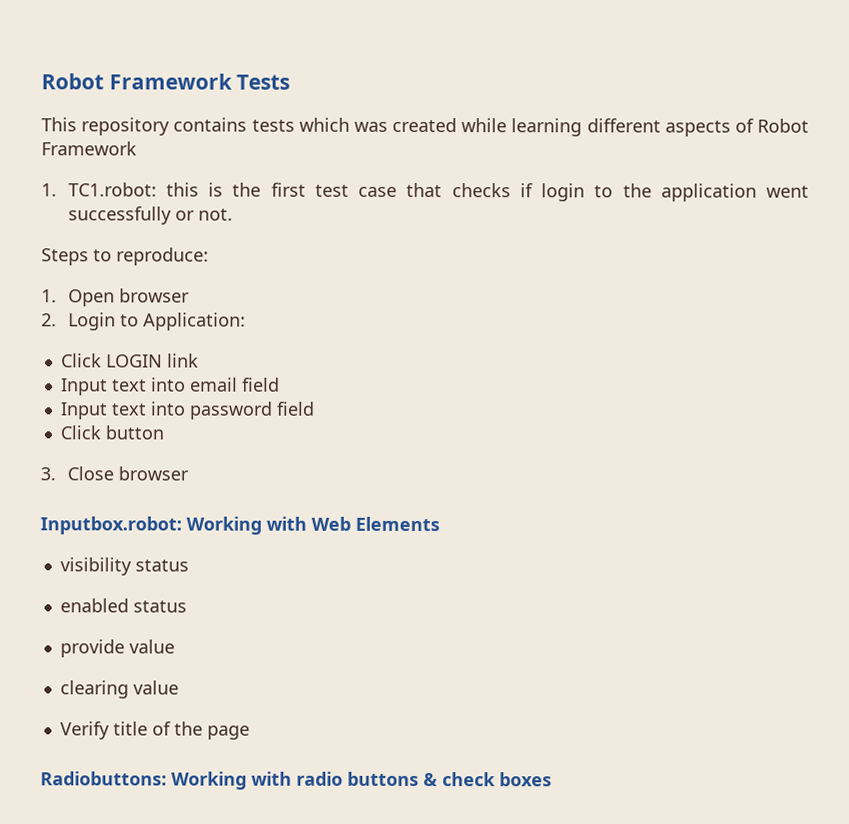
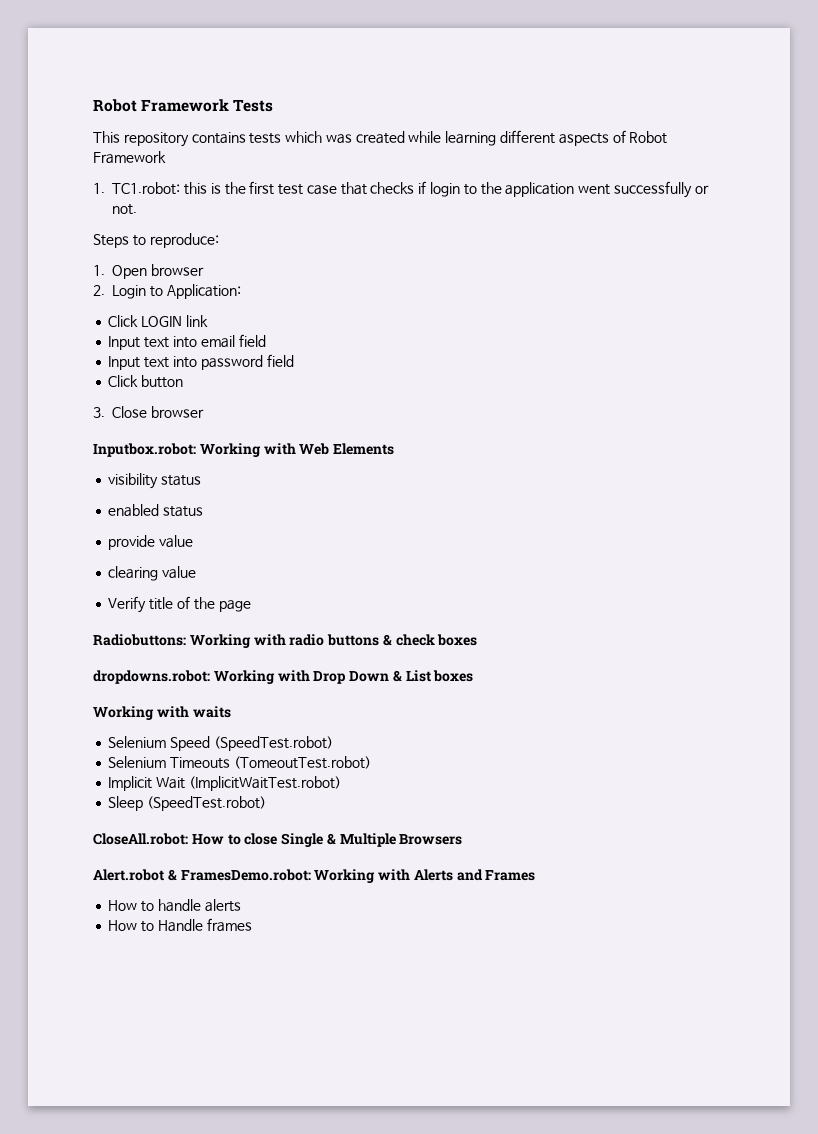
(552, 779) none -> [93,670,474,684] [93,706,231,720] [108,736,333,751] [108,756,371,769] [108,776,341,791] [108,796,267,811] [93,833,463,847] [93,869,536,883] [108,899,241,912] [108,918,252,932] // dropdowns.robot: Working with Drop Down & List boxes // Working with waits // Selenium Speed (SpeedTest.robot) // Selenium Timeouts (TomeoutTest.robot) // Implicit Wait (ImplicitWaitTest.robot) // Sleep (SpeedTest.robot) // CloseAll.robot: How to close Single & Multiple Browsers // Alert.robot & FramesDemo.robot: Working with Alerts and Frames // How to handle alerts // How to Handle frames

